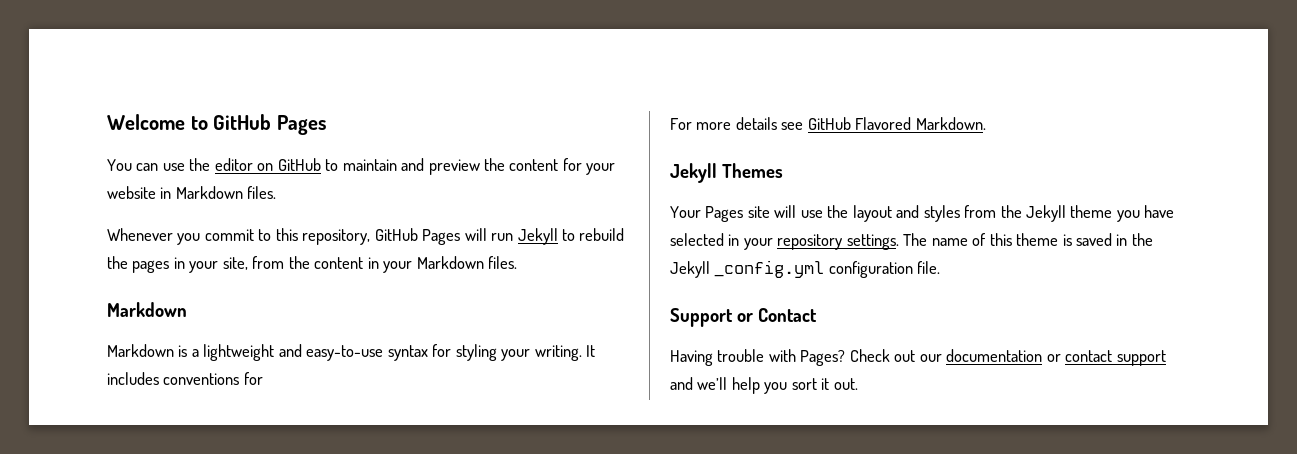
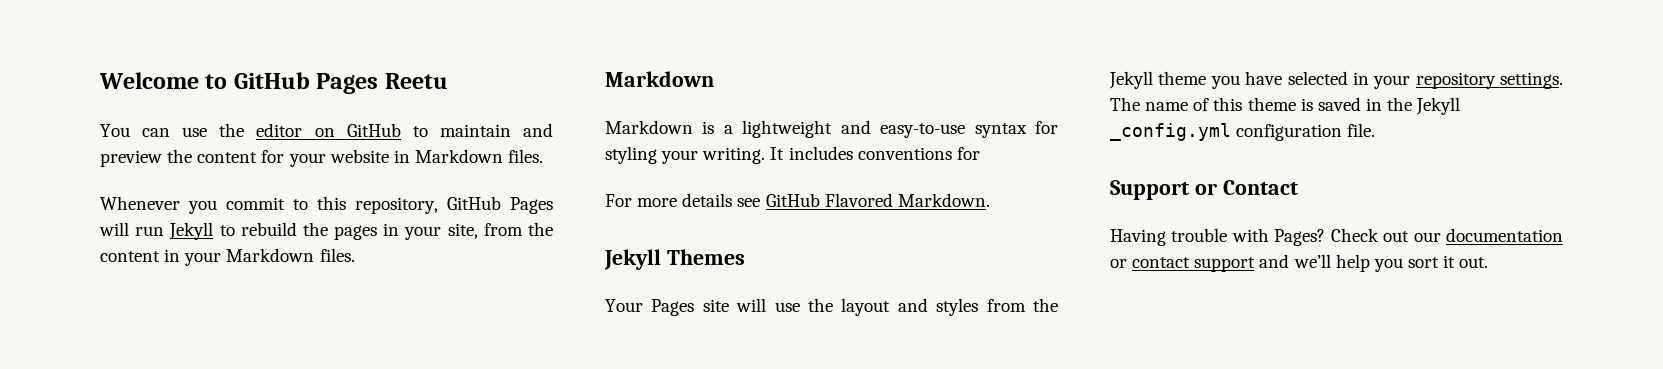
(326, 125) none -> [384,73,448,89] Reetu

